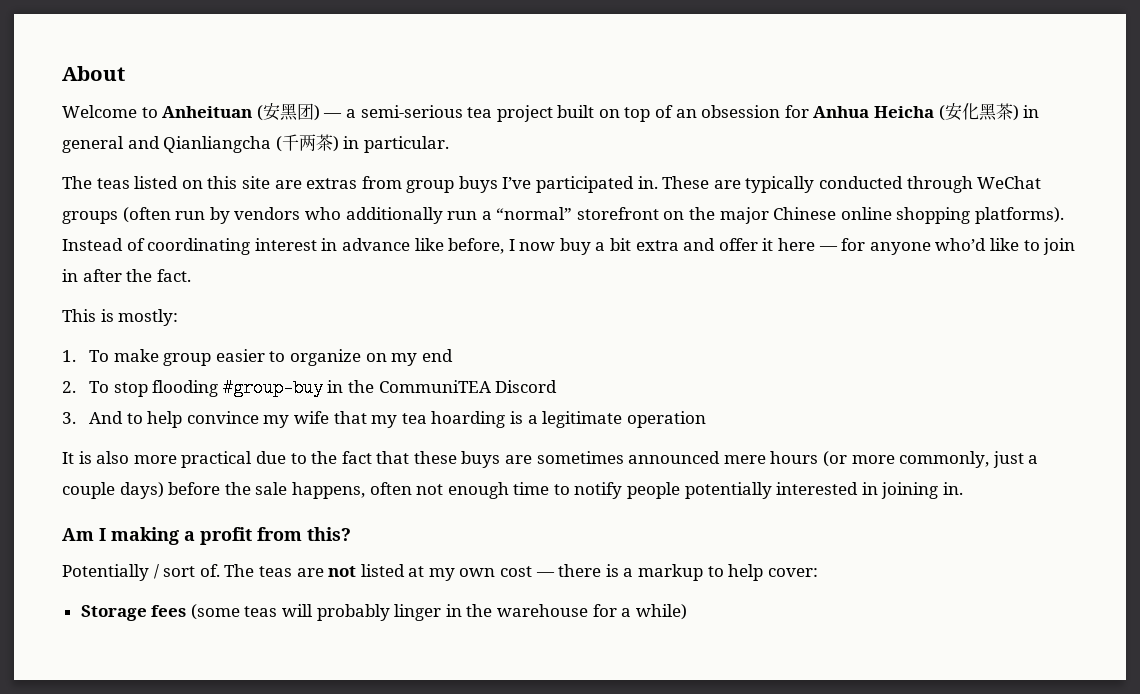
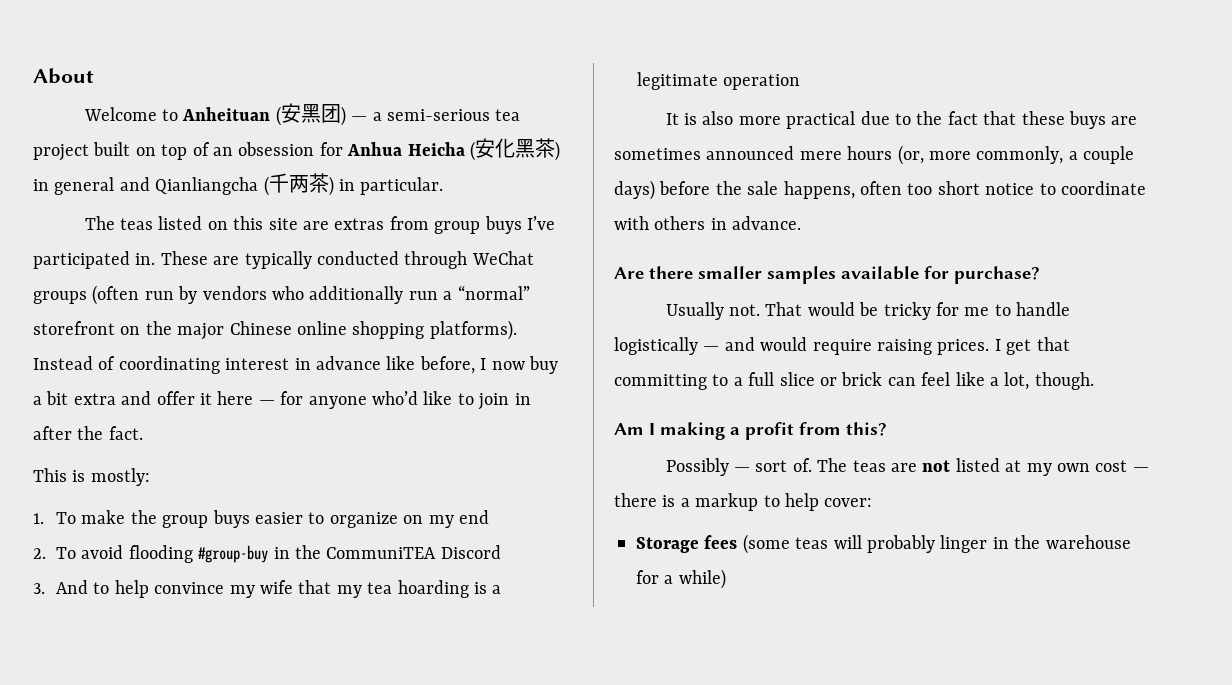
[163,353,212,366] group -> [130,510,250,528] the group buys
[113,382,148,397] stop -> [81,545,124,559] avoid
[823,451,848,467] (or -> [897,145,924,165] (or,
[992,451,1024,468] just -> (1064, 155) none
[416,482,964,499] not enough time to notify people potentially interested in joining in. -> [907,181,1146,195] [614,216,802,230] [614,266,1040,284] [665,302,1071,320] [614,337,1070,355] [614,372,1094,390] too short notice to coordinate with others in advance. // Are there smaller samples available for purchase? // Usually not. That would be tricky for me to handle logistically — and would require raising prices. I get that committing to a full slice or brick can feel like a lot, though.
[62,564,159,581] Potentially / -> [665,458,751,476] Possibly —

